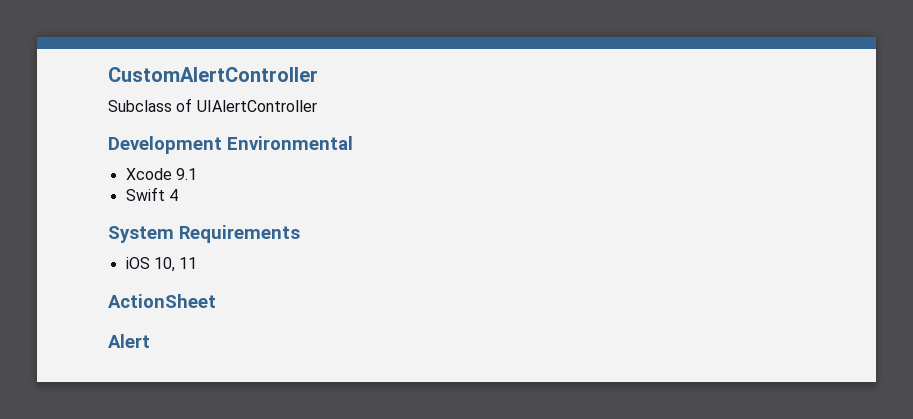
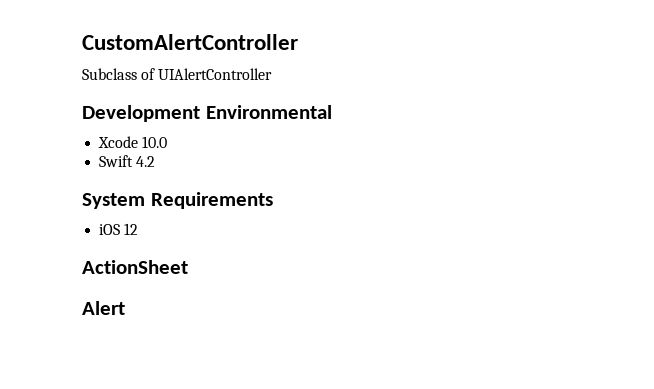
[175,168,197,180] 9.1 -> [142,136,168,148] 10.0
[168,189,178,201] 4 -> [136,156,156,167] 4.2
[153,257,198,272] 10, 11 -> [124,223,139,235] 12

